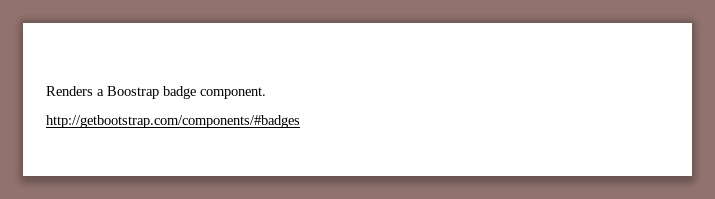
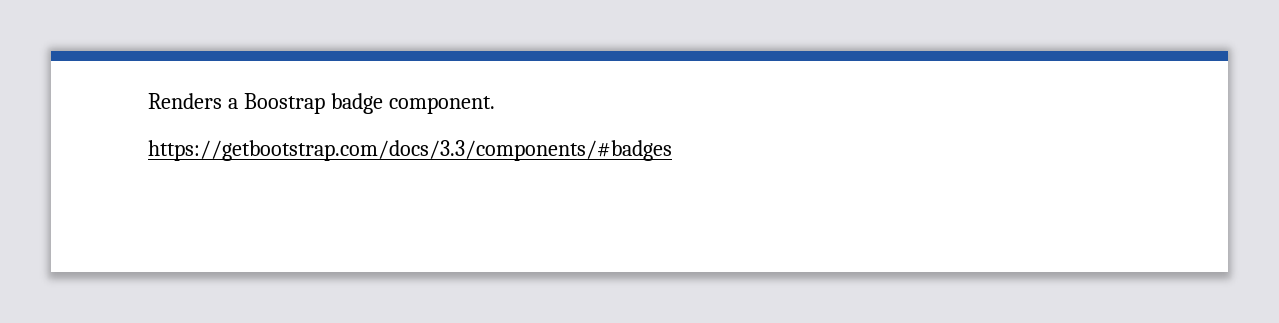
[46,115,300,128] http://getbootstrap.com/components/#badges -> [148,140,672,161] https://getbootstrap.com/docs/3.3/components/#badges

